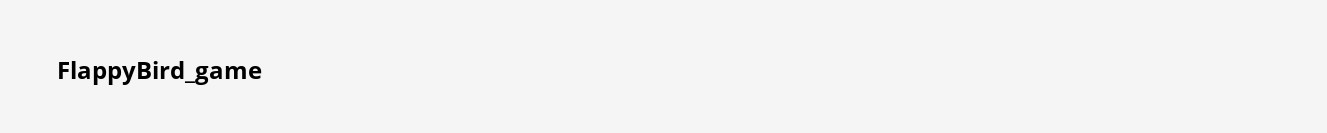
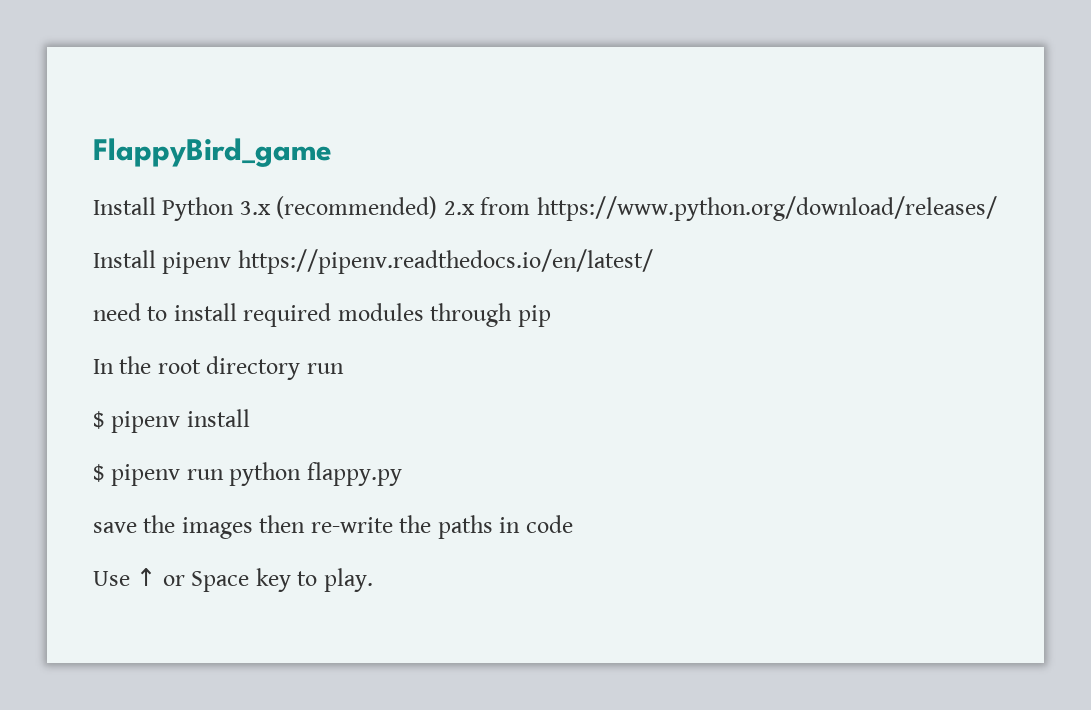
(262, 73) none -> [93,196,997,221] [93,249,653,274] [93,303,551,327] [93,356,344,380] [93,409,250,433] [93,462,402,486] [93,515,573,539] [93,568,373,592] // Install Python 3.x (recommended) 2.x from https://www.python.org/download/releases/ // Install pipenv https://pipenv.readthedocs.io/en/latest/ // need to install required modules through pip // In the root directory run // $ pipenv install // $ pipenv run python flappy.py // save the images then re-write the paths in code // Use ↑ or Space key to play.

